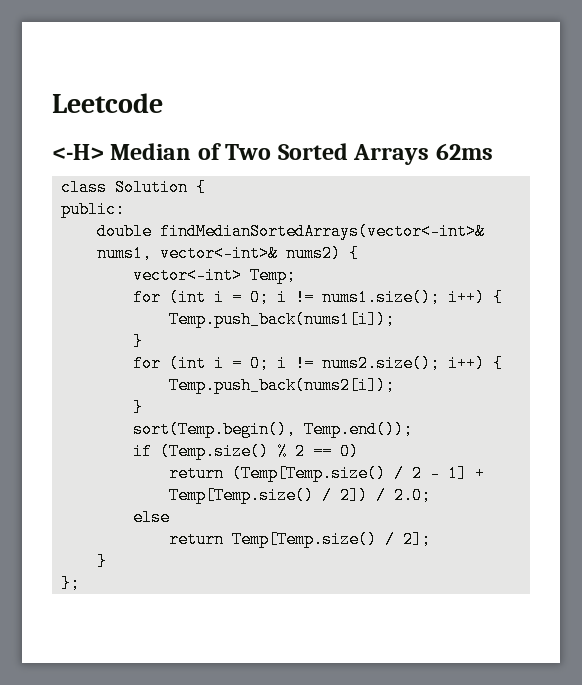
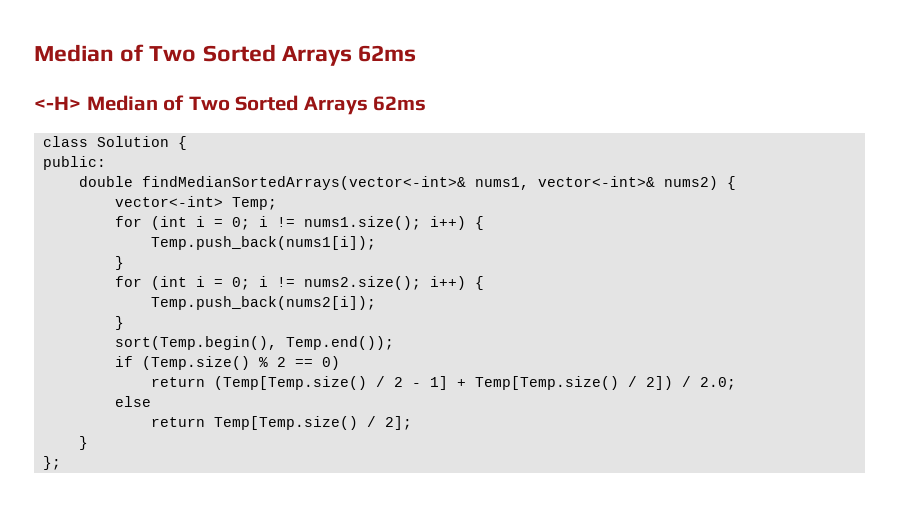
[52,93,163,113] Leetcode -> [34,44,417,66] Median of Two Sorted Arrays 62ms

